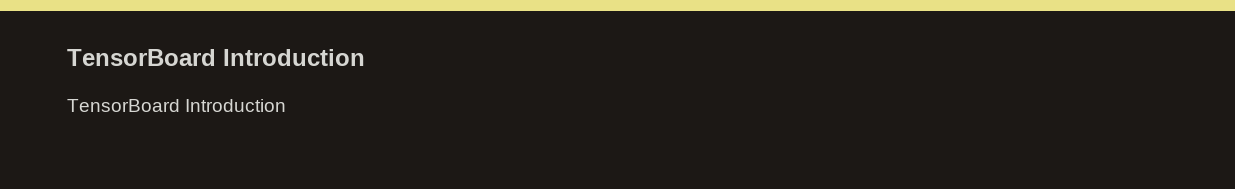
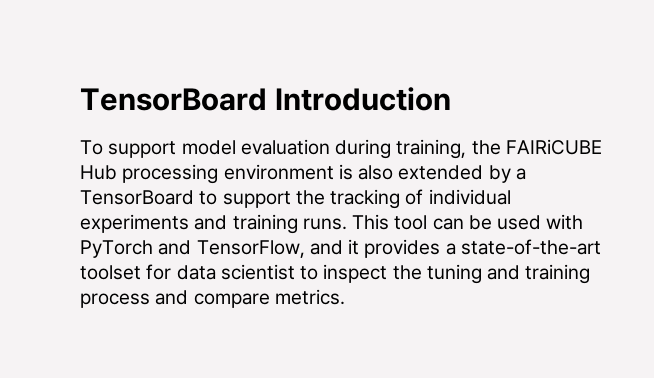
[67,99,287,112] TensorBoard Introduction -> [80,139,602,159] [80,164,526,184] [80,189,511,209] [80,214,584,234] [80,239,601,258] [80,264,591,284] [80,289,345,308] To support model evaluation during training, the FAIRiCUBE Hub processing environment is also extended by a TensorBoard to support the tracking of individual experiments and training runs. This tool can be used with PyTorch and TensorFlow, and it provides a state-of-the-art toolset for data scientist to inspect the tuning and training process and compare metrics.

